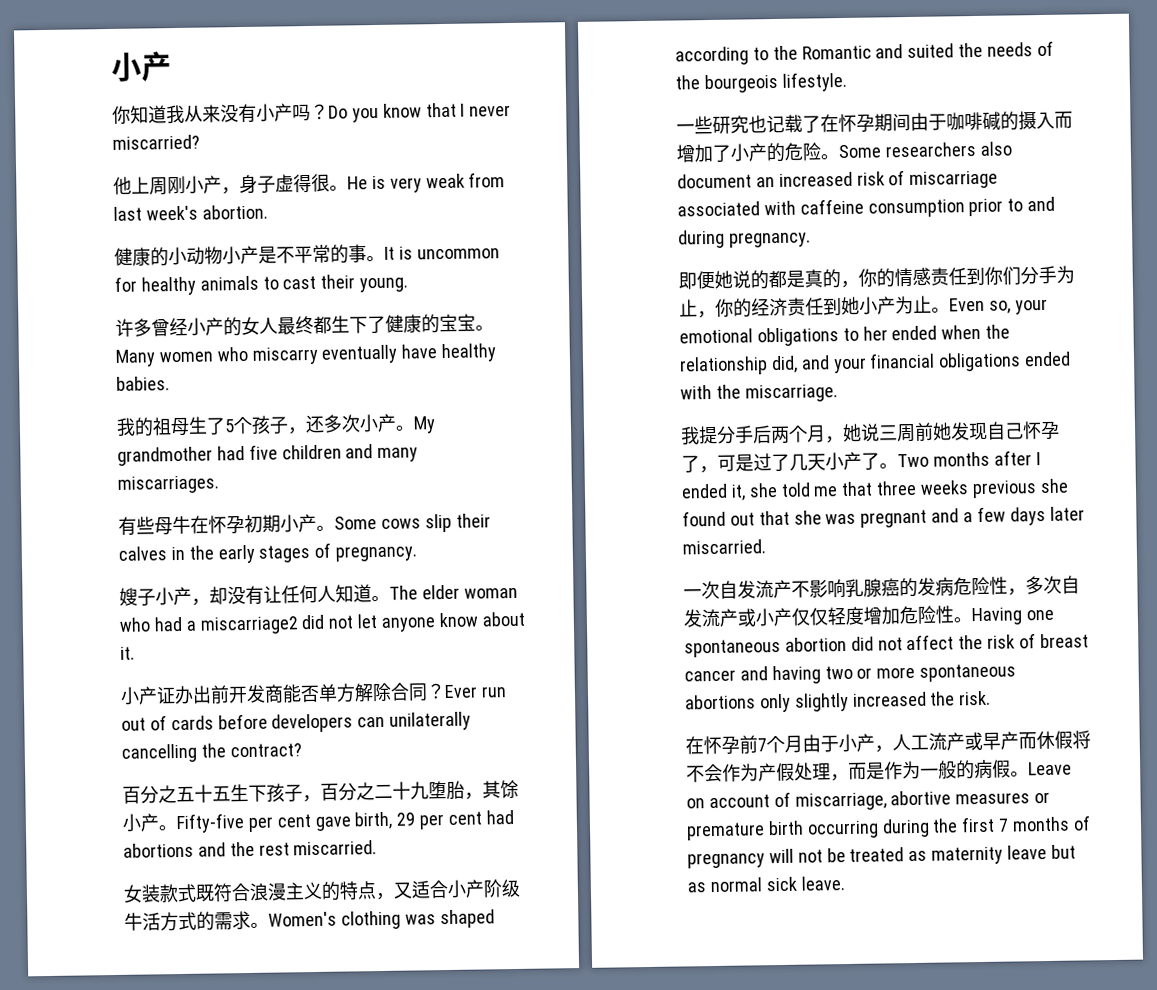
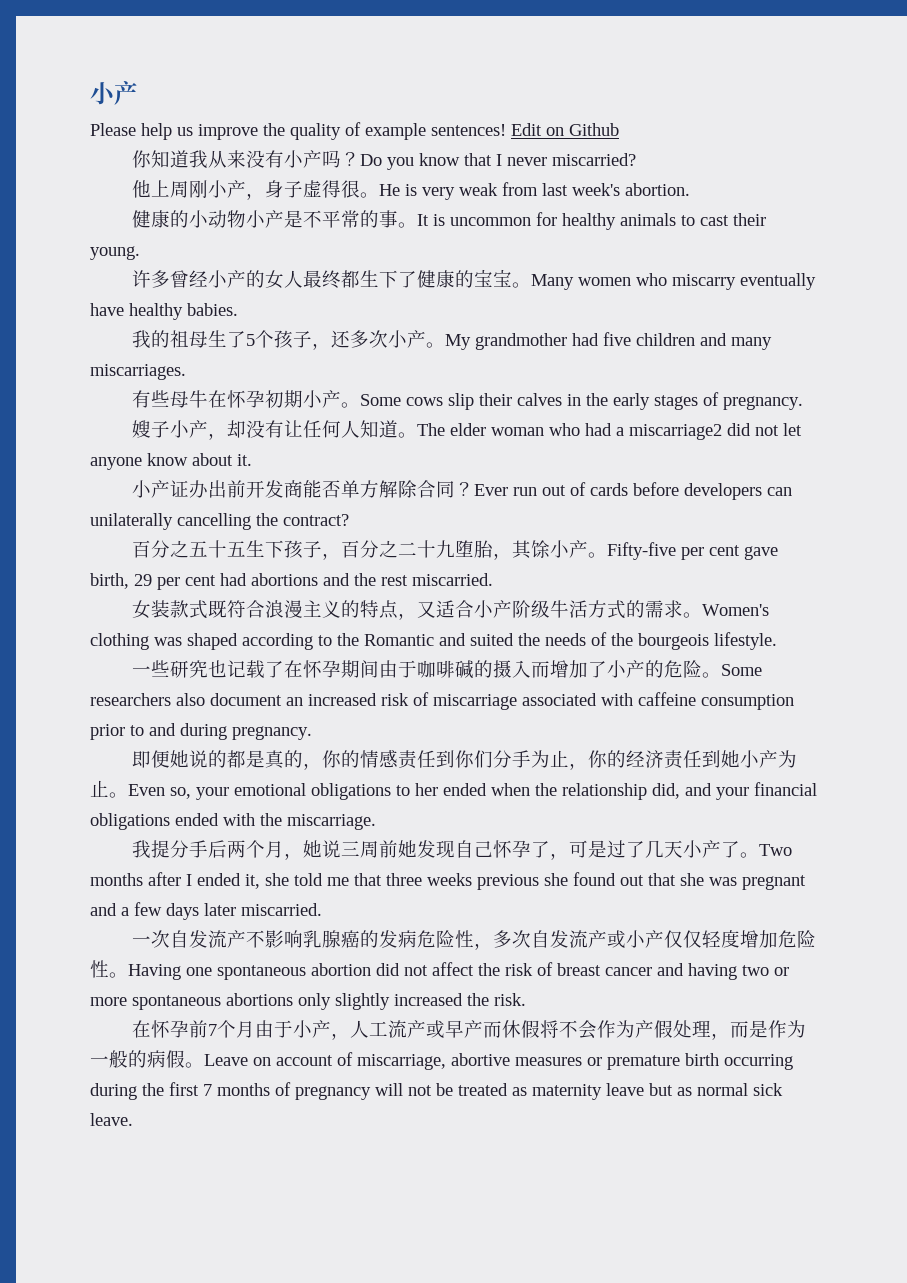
[111,51,172,82] 小产 -> [90,81,138,105] [90,122,619,140] 小产 // Please help us improve the quality of example sentences! Edit on Github

